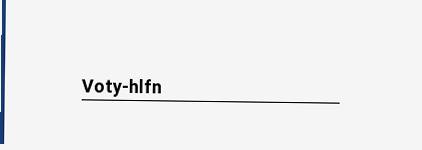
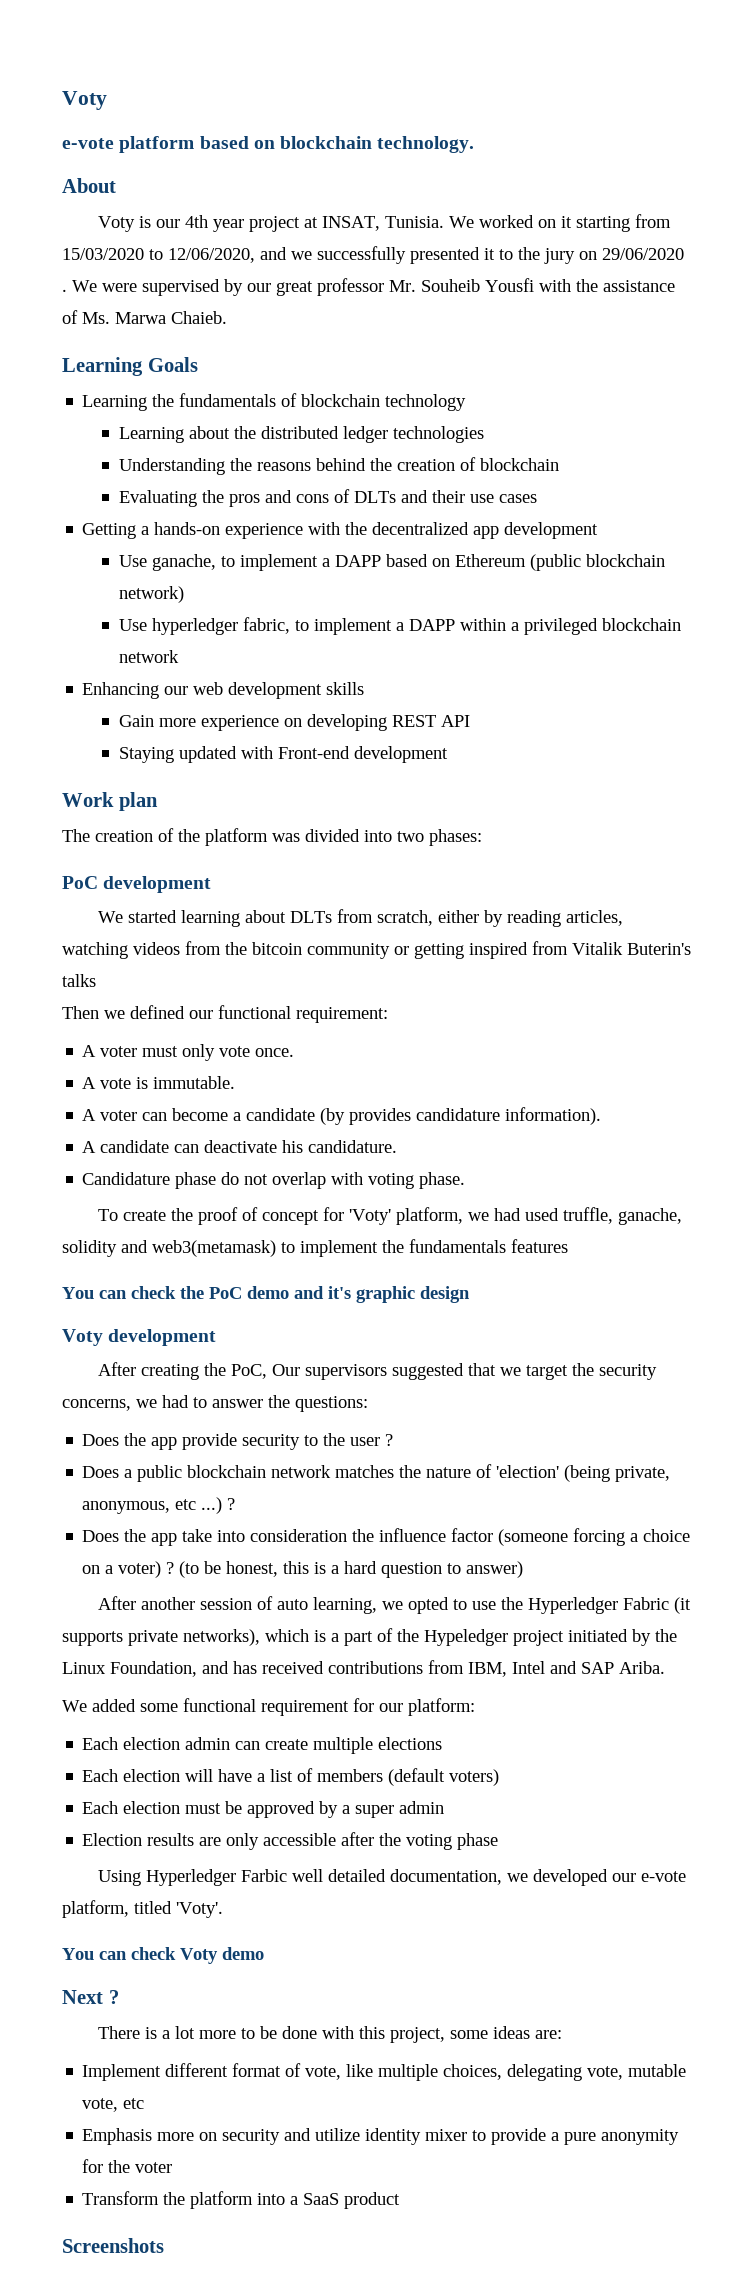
[81,78,162,98] Voty-hlfn -> [62,91,107,110] [62,136,475,153] [62,178,116,193] [98,214,672,232] [62,246,684,264] [62,278,675,296] [62,310,227,324] [62,357,198,376] [82,393,467,411] [118,426,484,443] [118,457,559,475] [118,489,537,507] [82,522,599,539] [118,554,665,571] [118,586,184,603] [118,617,681,635] [118,650,179,663] [82,682,365,699] [118,714,470,731] [118,746,448,763] [62,792,158,811] [62,828,482,846] [62,876,212,893] [98,909,624,927] [62,941,691,959] [62,974,96,987] [62,1005,388,1023] [82,1044,295,1061] [82,1076,236,1089] [82,1107,602,1125] [82,1140,398,1153] [82,1172,466,1189] [98,1207,683,1225] [62,1239,568,1257] [62,1286,470,1303] [62,1329,217,1346] [98,1362,658,1380] [62,1395,368,1412] [82,1433,394,1450] [82,1464,671,1482] [82,1497,236,1514] [82,1528,691,1546] [82,1561,524,1578] [98,1596,692,1614] [62,1628,677,1646] [62,1660,665,1677] [62,1698,475,1716] [82,1737,443,1754] [82,1768,500,1786] [82,1801,445,1818] [82,1832,499,1850] [98,1869,687,1886] [62,1900,223,1918] [62,1947,264,1964] [62,1990,119,2004] [98,2026,563,2043] [82,2063,687,2081] [82,2098,145,2112] [82,2128,680,2145] [82,2159,173,2173] [82,2191,401,2209] [62,2238,164,2253] Voty // e-vote platform based on blockchain technology. // About // Voty is our 4th year project at INSAT, Tunisia. We worked on it starting from 15/03/2020 to 12/06/2020, and we successfully presented it to the jury on 29/06/2020 . We were supervised by our great professor Mr. Souheib Yousfi with the assistance of Ms. Marwa Chaieb. // Learning Goals // Learning the fundamentals of blockchain technology // Learning about the distributed ledger technologies // Understanding the reasons behind the creation of blockchain // Evaluating the pros and cons of DLTs and their use cases // Getting a hands-on experience with the decentralized app development // Use ganache, to implement a DAPP based on Ethereum (public blockchain network) // Use hyperledger fabric, to implement a DAPP within a privileged blockchain network // Enhancing our web development skills // Gain more experience on developing REST API // Staying updated with Front-end development // Work plan // The creation of the platform was divided into two phases: // PoC development // We started learning about DLTs from scratch, either by reading articles, watching videos from the bitcoin community or getting inspired from Vitalik Buterin's talks // Then we defined our functional requirement: // A voter must only vote once. // A vote is immutable. // A voter can become a candidate (by provides candidature information). // A candidate can deactivate his candidature. // Candidature phase do not overlap with voting phase. // To create the proof of concept for 'Voty' platform, we had used truffle, ganache, solidity and web3(metamask) to implement the fundamentals features // You can check the PoC demo and it's graphic design // Voty development // After creating the PoC, Our supervisors suggested that we target the security concerns, we had to answer the questions: // Does the app provide security to the user ? // Does a public blockchain network matches the nature of 'election' (being private, anonymous, etc ...) ? // Does the app take into consideration the influence factor (someone forcing a choice on a voter) ? (to be honest, this is a hard question to answer) // After another session of auto learning, we opted to use the Hyperledger Fabric (it supports private networks), which is a part of the Hypeledger project initiated by the Linux Foundation, and has received contributions from IBM, Intel and SAP Ariba. // We added some functional requirement for our platform: // Each election admin can create multiple elections // Each election will have a list of members (default voters) // Each election must be approved by a super admin // Election results are only accessible after the voting phase // Using Hyperledger Farbic well detailed documentation, we developed our e-vote platform, titled 'Voty'. // You can check Voty demo // Next ? // There is a lot more to be done with this project, some ideas are: // Implement different format of vote, like multiple choices, delegating vote, mutable vote, etc // Emphasis more on security and utilize identity mixer to provide a pure anonymity for the voter // Transform the platform into a SaaS product // Screenshots

